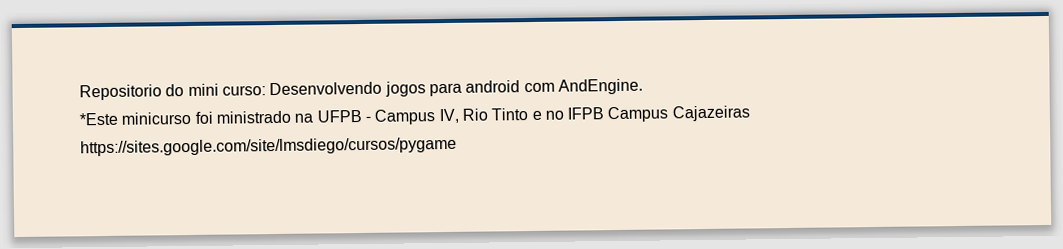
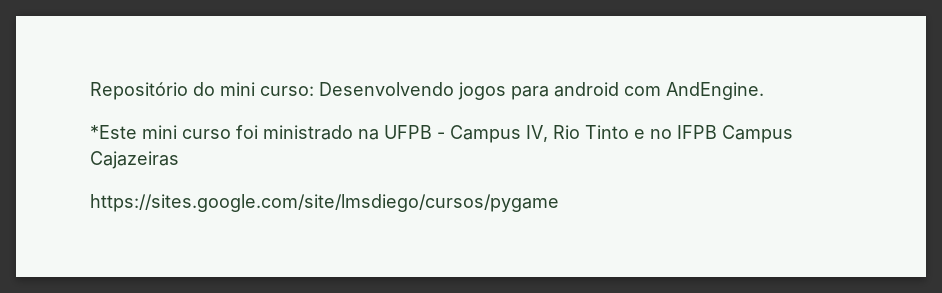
[79,84,162,101] Repositorio -> [90,82,188,100] Repositório
[121,111,192,125] minicurso -> [142,125,231,139] mini curso

